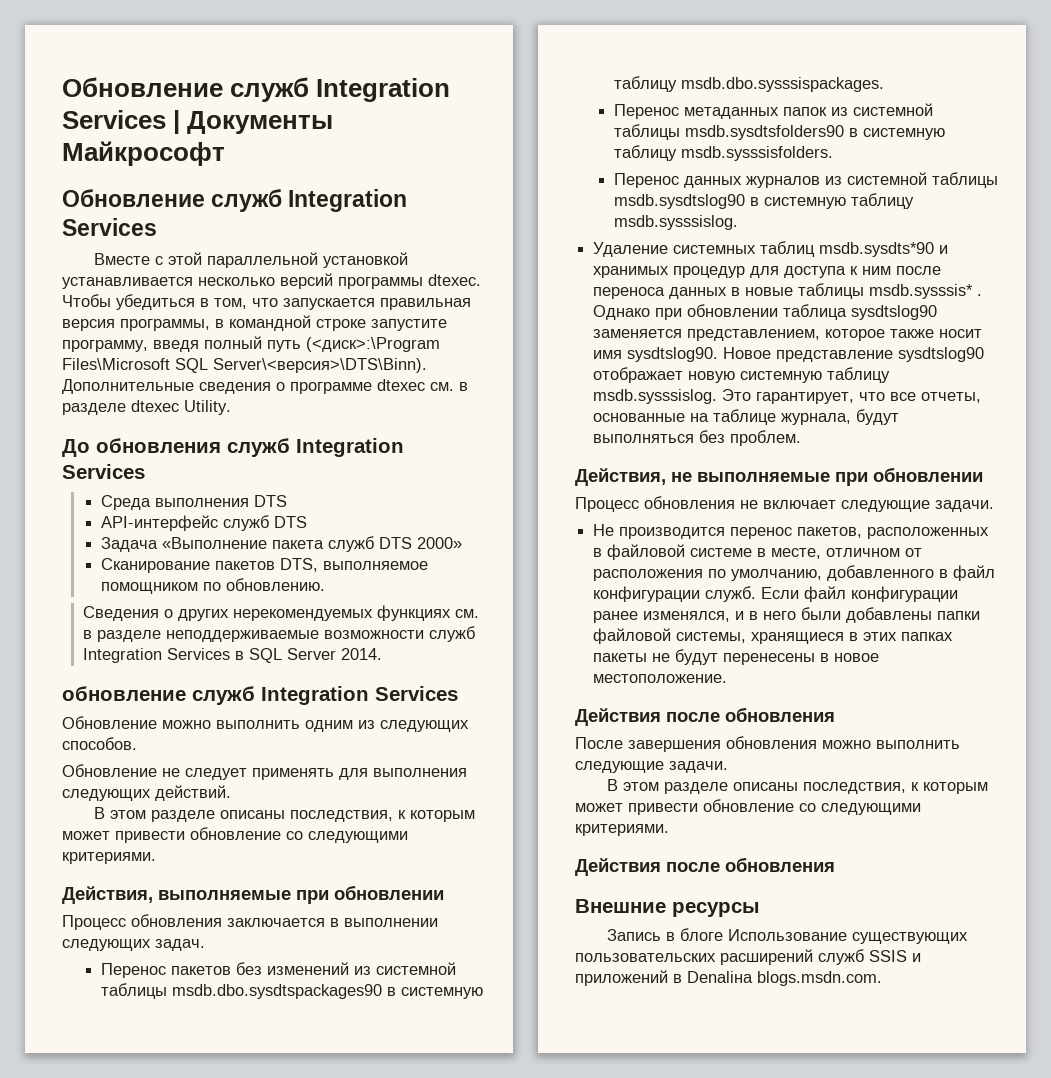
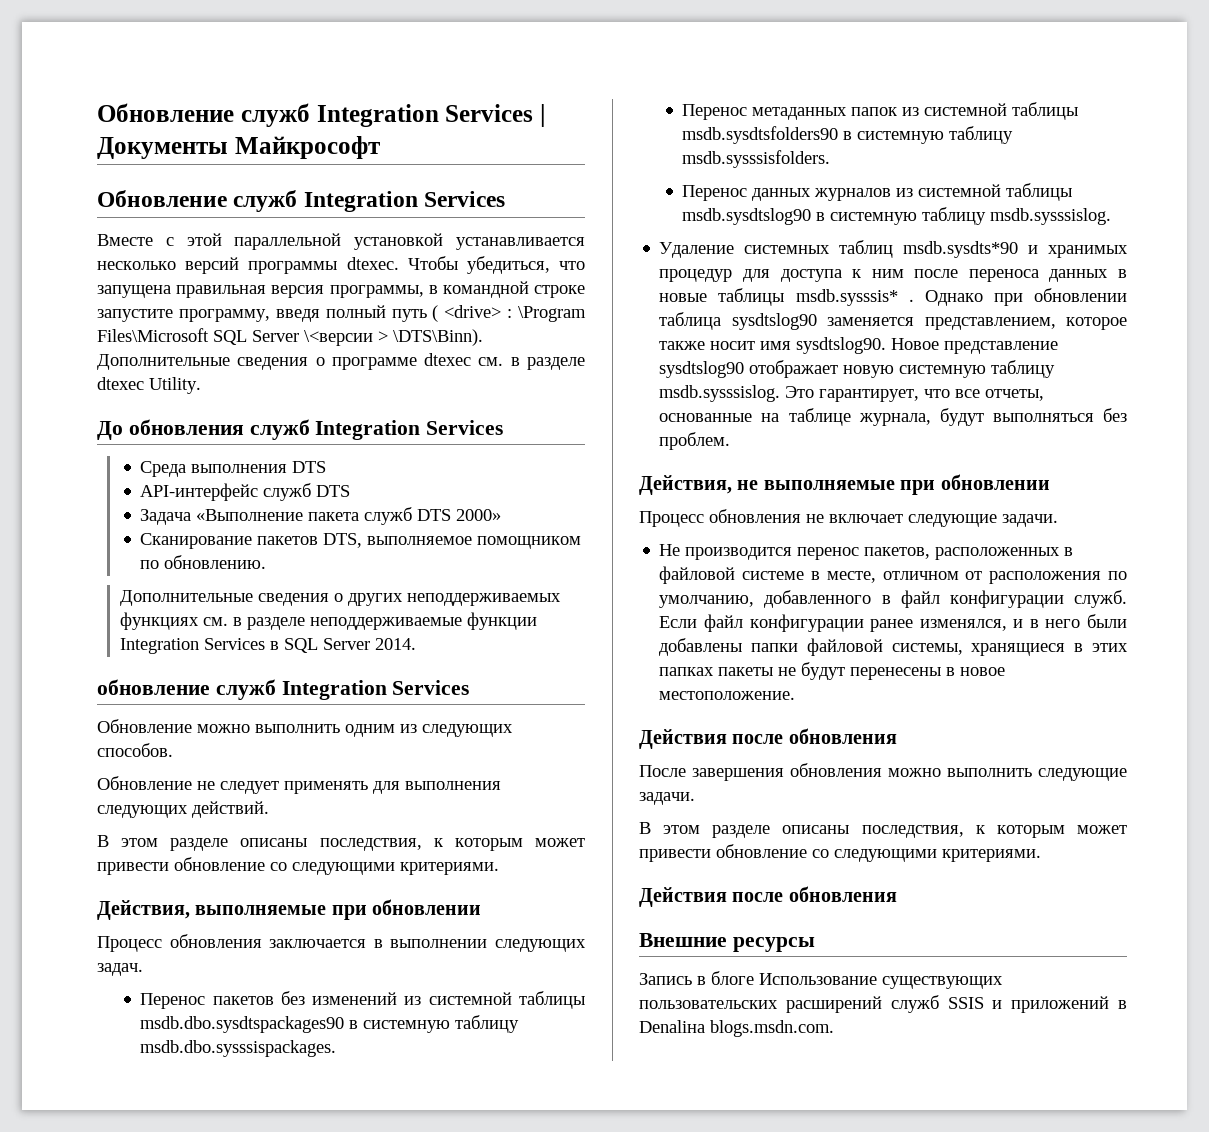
[116,294,375,310] убедиться в том, что запускается -> [466,256,585,274] [97,285,171,298] убедиться, что запущена
[306,337,440,352] [62,358,427,373] (<диск>:\Program Files\Microsoft SQL Server\<версия>\DTS\Binn). -> [432,305,586,322] [97,328,483,346] ( <drive> : \Program Files\Microsoft SQL Server \<версии > \DTS\Binn).
[82,606,159,621] Сведения -> [119,590,329,606] Дополнительные сведения
[232,609,373,621] нерекомендуемых -> [406,593,561,606] неподдерживаемых
[323,626,475,642] возможности служб -> [466,612,537,630] функции

